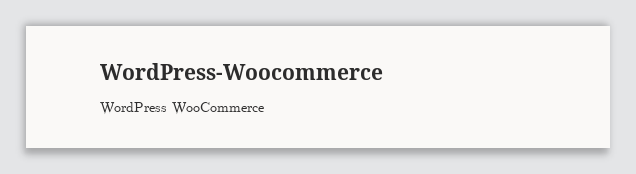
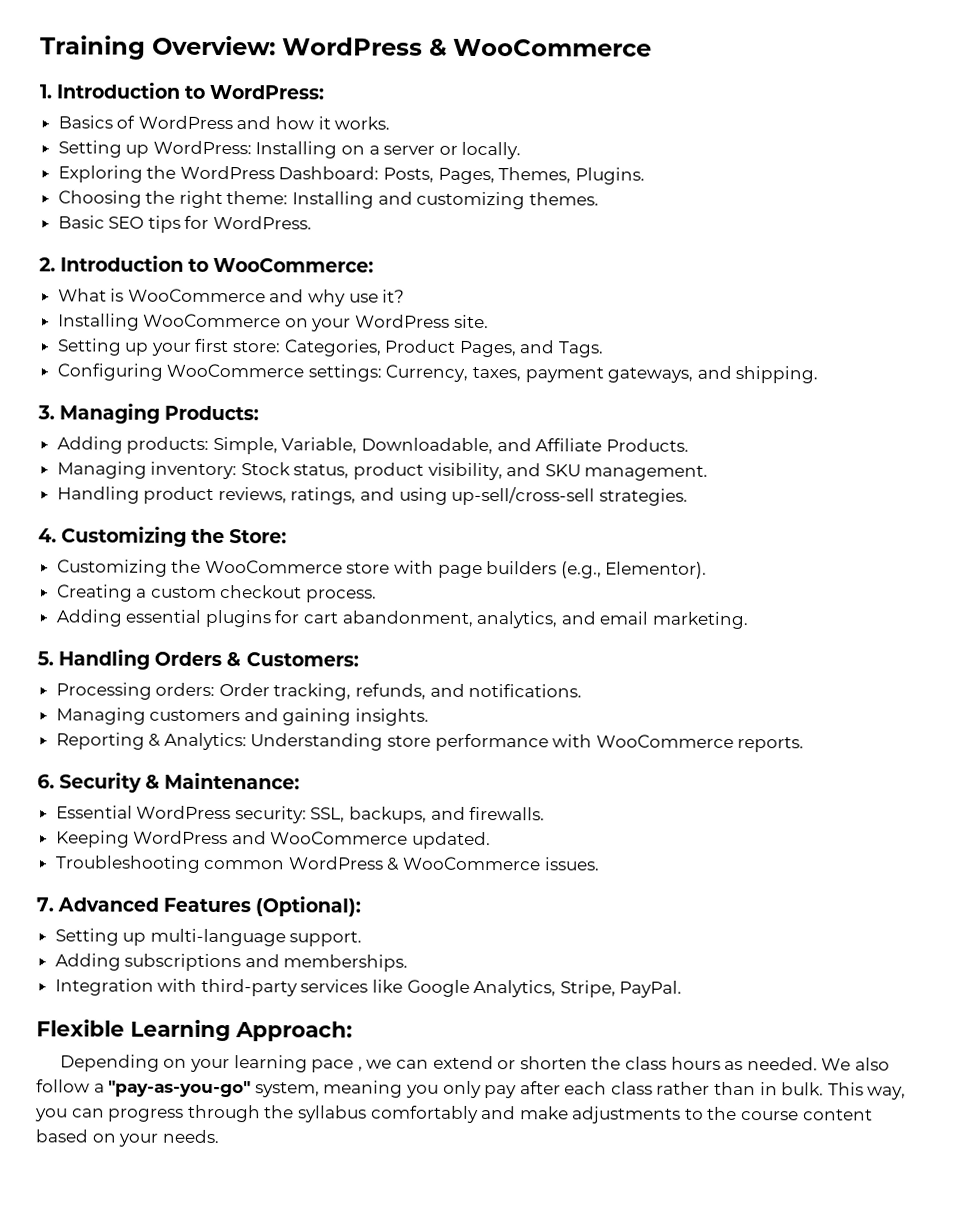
[100,63,383,80] [100,102,264,115] WordPress-Woocommerce // WordPress WooCommerce -> [40,35,652,60] [39,82,326,100] [57,115,391,130] [57,140,522,160] [57,165,645,185] [57,190,599,210] [57,215,313,233] [39,255,375,273] [57,288,406,307] [57,313,489,332] [56,338,605,358] [56,363,819,384] [37,403,260,424] [56,436,689,455] [56,461,709,481] [56,486,688,506] [38,526,288,547] [56,559,708,579] [56,584,378,603] [55,609,749,630] [37,649,359,670] [55,682,583,701] [55,707,430,726] [55,732,805,753] [37,772,301,793] [55,805,546,824] [55,830,492,850] [54,855,600,873] [36,896,362,917] [54,928,363,947] [54,953,409,972] [54,978,683,998] [36,1019,353,1042] [59,1054,890,1073] [36,1079,907,1100] [35,1104,873,1124] [35,1129,219,1147] Training Overview: WordPress & WooCommerce // 1. Introduction to WordPress: // Basics of WordPress and how it works. // Setting up WordPress: Installing on a server or locally. // Exploring the WordPress Dashboard: Posts, Pages, Themes, Plugins. // Choosing the right theme: Installing and customizing themes. // Basic SEO tips for WordPress. // 2. Introduction to WooCommerce: // What is WooCommerce and why use it? // Installing WooCommerce on your WordPress site. // Setting up your first store: Categories, Product Pages, and Tags. // Configuring WooCommerce settings: Currency, taxes, payment gateways, and shipping. // 3. Managing Products: // Adding products: Simple, Variable, Downloadable, and Affiliate Products. // Managing inventory: Stock status, product visibility, and SKU management. // Handling product reviews, ratings, and using up-sell/cross-sell strategies. // 4. Customizing the Store: // Customizing the WooCommerce store with page builders (e.g., Elementor). // Creating a custom checkout process. // Adding essential plugins for cart abandonment, analytics, and email marketing. // 5. Handling Orders & Customers: // Processing orders: Order tracking, refunds, and notifications. // Managing customers and gaining insights. // Reporting & Analytics: Understanding store performance with WooCommerce reports. // 6. Security & Maintenance: // Essential WordPress security: SSL, backups, and firewalls. // Keeping WordPress and WooCommerce updated. // Troubleshooting common WordPress & WooCommerce issues. // 7. Advanced Features (Optional): // Setting up multi-language support. // Adding subscriptions and memberships. // Integration with third-party services like Google Analytics, Stripe, PayPal. // Flexible Learning Approach: // Depending on your learning pace , we can extend or shorten the class hours as needed. We also follow a "pay-as-you-go" system, meaning you only pay after each class rather than in bulk. This way, you can progress through the syllabus comfortably and make adjustments to the course content based on your needs.

